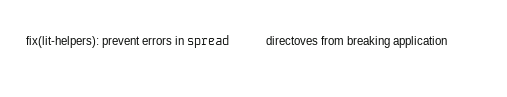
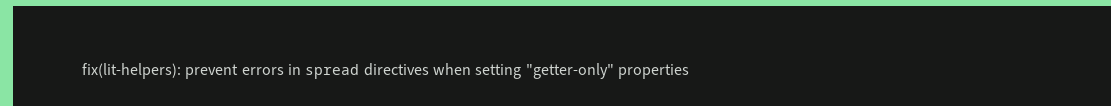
[266,36,448,48] directoves from breaking application -> [363,63,689,79] directives when setting "getter-only" properties

